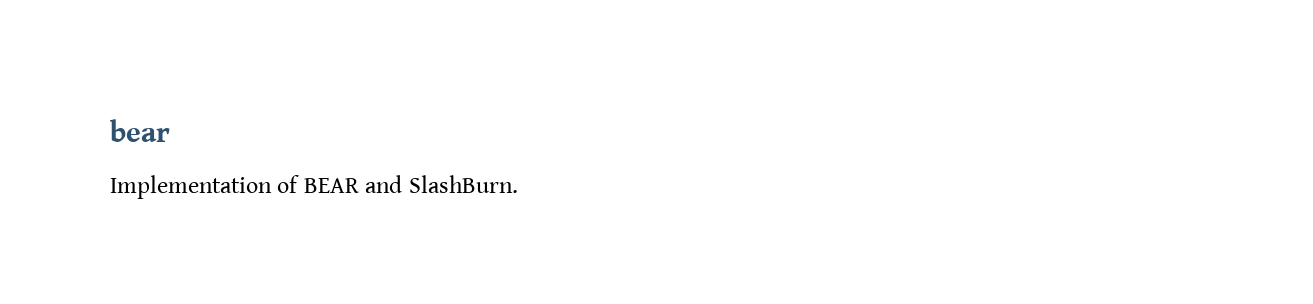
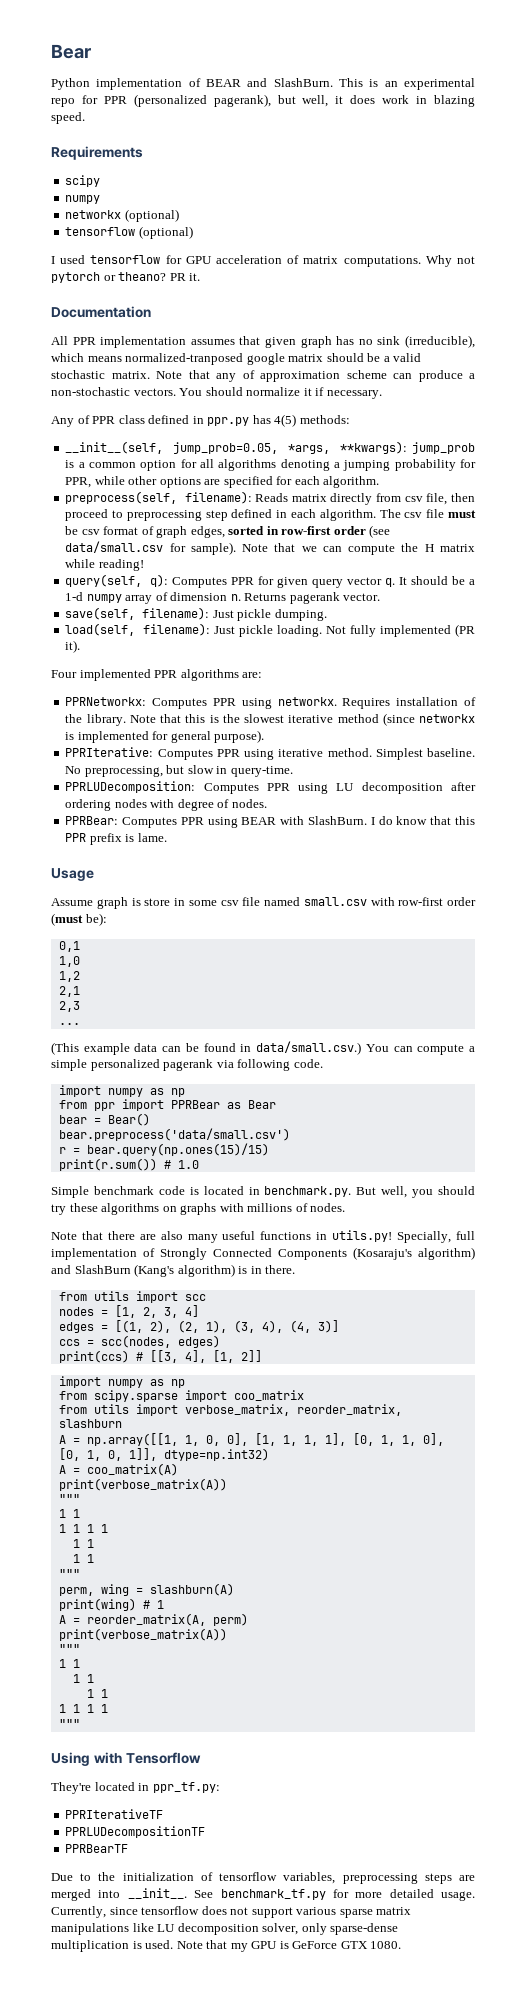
[110,119,170,142] [110,175,272,199] bear // Implementation -> [51,44,91,59] [51,78,183,90] Bear // Python implementation
(518, 184) none -> [339,78,475,90] [51,94,476,107] [51,112,85,124] [51,146,143,160] [65,175,101,187] [65,195,101,204] [65,209,179,222] [65,226,193,239] [51,255,475,267] [51,272,201,283] [51,306,151,318] [51,335,476,348] [51,353,422,365] [51,370,475,382] [51,387,382,399] [51,414,350,427] [65,441,475,454] [65,459,476,471] [65,476,380,488] [65,491,476,505] [65,509,477,521] [65,525,391,538] [65,541,475,555] [65,559,144,571] [65,574,476,588] [65,592,381,604] [65,607,327,621] [65,623,476,637] [65,640,81,653] [51,669,263,681] [65,697,476,709] [65,713,476,726] [65,730,265,743] [65,747,475,760] [65,765,293,777] [65,781,476,794] [65,799,267,811] [65,816,476,828] [65,833,167,845] [51,868,94,881] [51,897,476,909] [51,913,107,926] [58,941,80,952] [58,956,80,967] [58,971,80,982] [58,986,80,997] [58,1001,80,1012] [58,1023,80,1025] [51,1041,475,1055] [51,1059,323,1071] [58,1085,185,1097] [58,1099,276,1111] [58,1113,150,1126] [58,1128,290,1141] [58,1143,269,1156] [58,1158,199,1171] [51,1186,475,1198] [51,1203,346,1215] [51,1230,476,1243] [51,1247,475,1260] [51,1264,296,1277] [58,1291,206,1303] [58,1305,199,1318] [58,1320,339,1333] [58,1335,220,1348] [58,1350,262,1363] [58,1376,185,1388] [58,1390,304,1402] [58,1404,402,1416] [58,1419,122,1428] [58,1433,444,1446] [58,1448,269,1461] [58,1463,178,1476] [58,1478,227,1491] [58,1494,80,1503] [58,1509,80,1518] [58,1524,108,1533] [72,1539,94,1548] [72,1554,94,1563] [58,1569,80,1578] [58,1583,234,1596] [58,1598,164,1611] [58,1613,248,1626] [58,1628,227,1641] [58,1644,80,1653] [58,1659,80,1668] [72,1674,94,1683] [86,1689,108,1698] [58,1704,108,1713] [58,1719,80,1728] [51,1752,201,1766] [51,1782,220,1794] [65,1809,164,1819] [65,1826,206,1838] [65,1844,129,1853] [51,1872,475,1884] [51,1888,475,1901] [51,1906,412,1918] [51,1923,399,1935] [51,1940,402,1952] This is an experimental repo for PPR (personalized pagerank), but well, it does work in blazing speed. // Requirements // scipy // numpy // networkx (optional) // tensorflow (optional) // I used tensorflow for GPU acceleration of matrix computations. Why not pytorch or theano? PR it. // Documentation // All PPR implementation assumes that given graph has no sink (irreducible), which means normalized-tranposed google matrix should be a valid stochastic matrix. Note that any of approximation scheme can produce a non-stochastic vectors. You should normalize it if necessary. // Any of PPR class defined in ppr.py has 4(5) methods: // __init__(self, jump_prob=0.05, *args, **kwargs): jump_prob is a common option for all algorithms denoting a jumping probability for PPR, while other options are specified for each algorithm. // preprocess(self, filename): Reads matrix directly from csv file, then proceed to preprocessing step defined in each algorithm. The csv file must be csv format of graph edges, sorted in row-first order (see data/small.csv for sample). Note that we can compute the H matrix while reading! // query(self, q): Computes PPR for given query vector q. It should be a 1-d numpy array of dimension n. Returns pagerank vector. // save(self, filename): Just pickle dumping. // load(self, filename): Just pickle loading. Not fully implemented (PR it). // Four implemented PPR algorithms are: // PPRNetworkx: Computes PPR using networkx. Requires installation of the library. Note that this is the slowest iterative method (since networkx is implemented for general purpose). // PPRIterative: Computes PPR using iterative method. Simplest baseline. No preprocessing, but slow in query-time. // PPRLUDecomposition: Computes PPR using LU decomposition after ordering nodes with degree of nodes. // PPRBear: Computes PPR using BEAR with SlashBurn. I do know that this PPR prefix is lame. // Usage // Assume graph is store in some csv file named small.csv with row-first order (must be): // 0,1 // 1,0 // 1,2 // 2,1 // 2,3 // ... // (This example data can be found in data/small.csv.) You can compute a simple personalized pagerank via following code. // import numpy as np // from ppr import PPRBear as Bear // bear = Bear() // bear.preprocess('data/small.csv') // r = bear.query(np.ones(15)/15) // print(r.sum()) # 1.0 // Simple benchmark code is located in benchmark.py. But well, you should try these algorithms on graphs with millions of nodes. // Note that there are also many useful functions in utils.py! Specially, full implementation of Strongly Connected Components (Kosaraju's algorithm) and SlashBurn (Kang's algorithm) is in there. // from utils import scc // nodes = [1, 2, 3, 4] // edges = [(1, 2), (2, 1), (3, 4), (4, 3)] // ccs = scc(nodes, edges) // print(ccs) # [[3, 4], [1, 2]] // import numpy as np // from scipy.sparse import coo_matrix // from utils import verbose_matrix, reorder_matrix, slashburn // A = np.array([[1, 1, 0, 0], [1, 1, 1, 1], [0, 1, 1, 0], [0, 1, 0, 1]], dtype=np.int32) // A = coo_matrix(A) // print(verbose_matrix(A)) // """ // 1 1 // 1 1 1 1 // 1 1 // 1 1 // """ // perm, wing = slashburn(A) // print(wing) # 1 // A = reorder_matrix(A, perm) // print(verbose_matrix(A)) // """ // 1 1 // 1 1 // 1 1 // 1 1 1 1 // """ // Using with Tensorflow // They're located in ppr_tf.py: // PPRIterativeTF // PPRLUDecompositionTF // PPRBearTF // Due to the initialization of tensorflow variables, preprocessing steps are merged into __init__. See benchmark_tf.py for more detailed usage. Currently, since tensorflow does not support various sparse matrix manipulations like LU decomposition solver, only sparse-dense multiplication is used. Note that my GPU is GeForce GTX 1080.

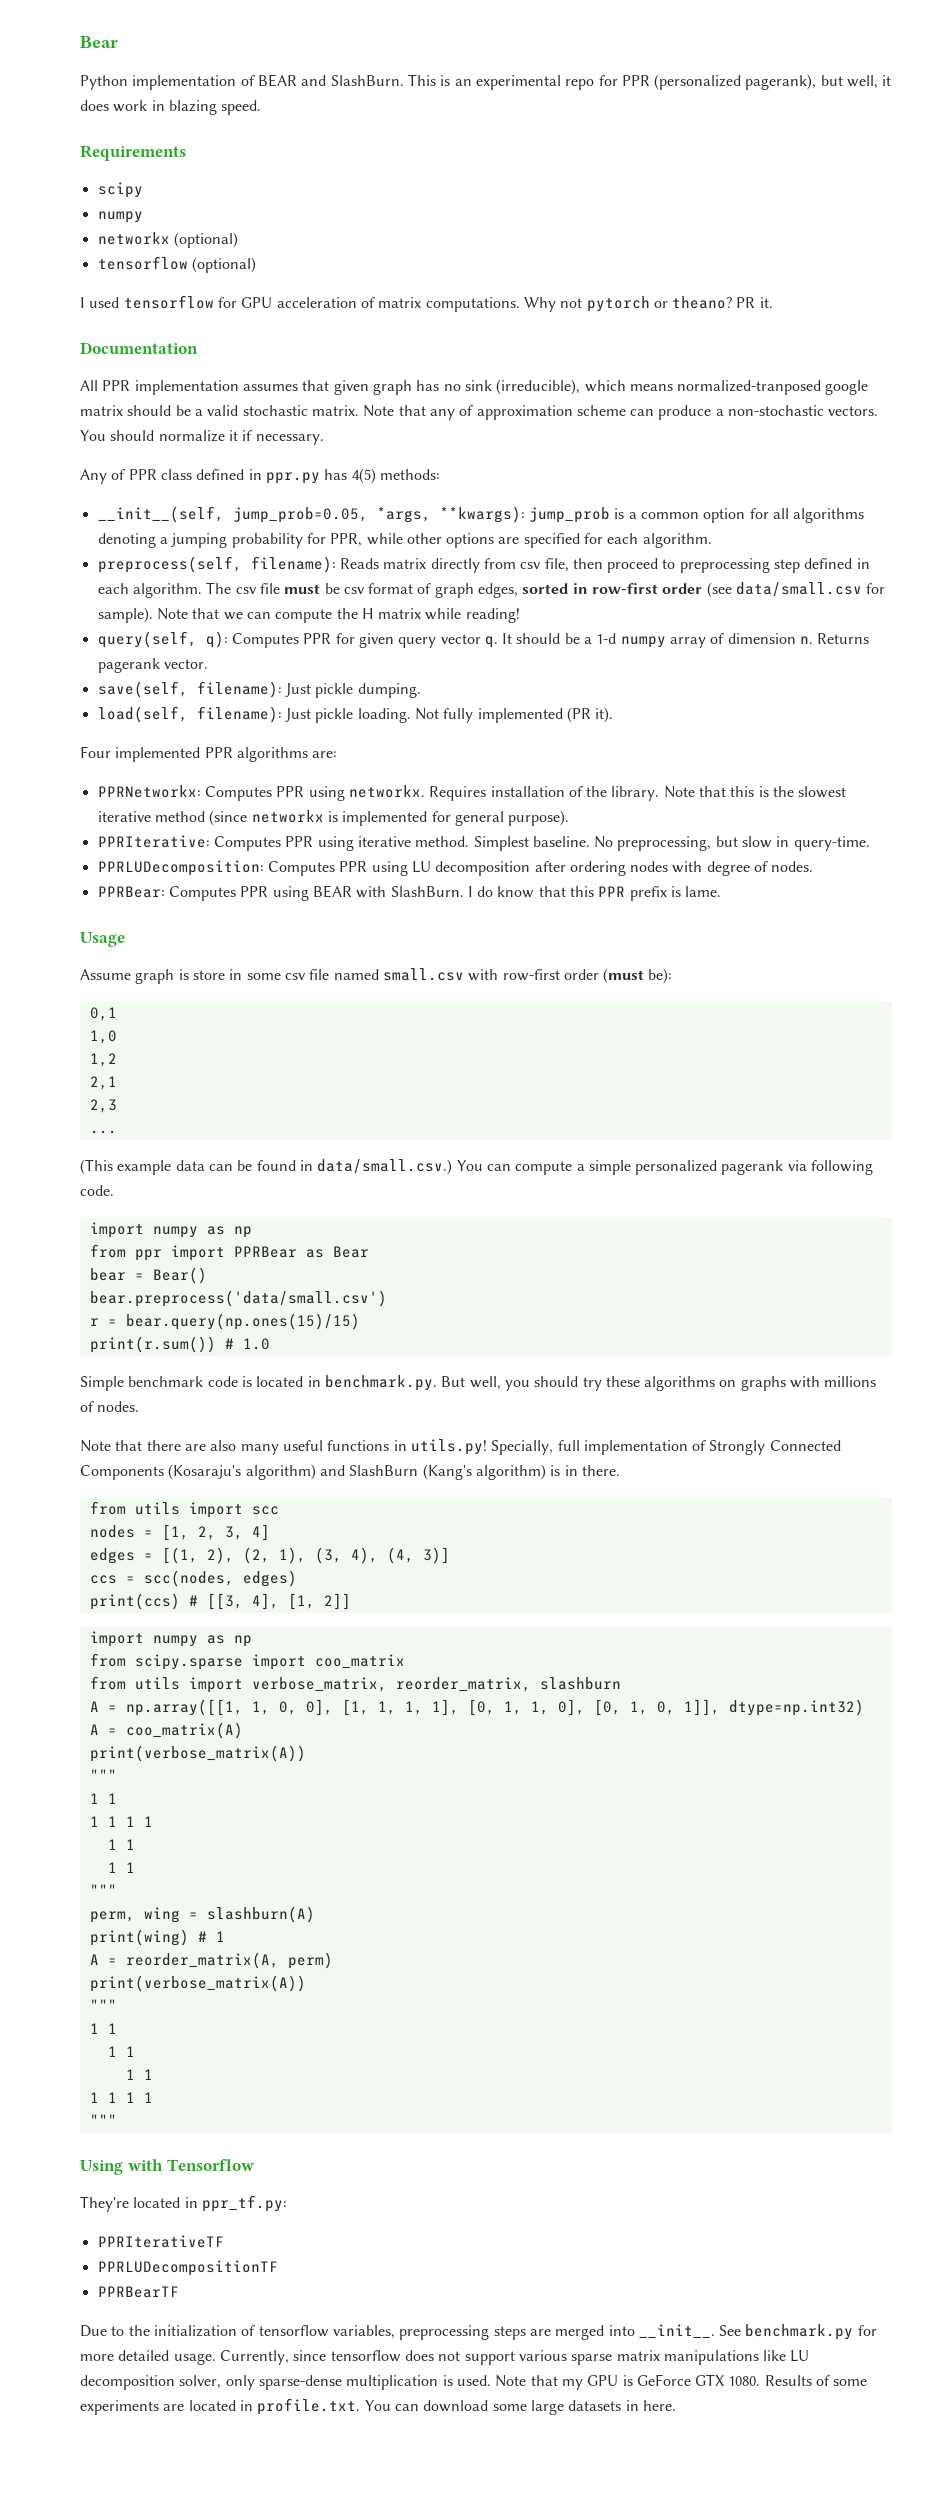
[220,1889,326,1900] benchmark_tf.py -> [745,2324,854,2340] benchmark.py
(402, 1945) none -> [764,2375,868,2386] [80,2398,676,2415] Results of some experiments are located in profile.txt. You can download some large datasets in here.

